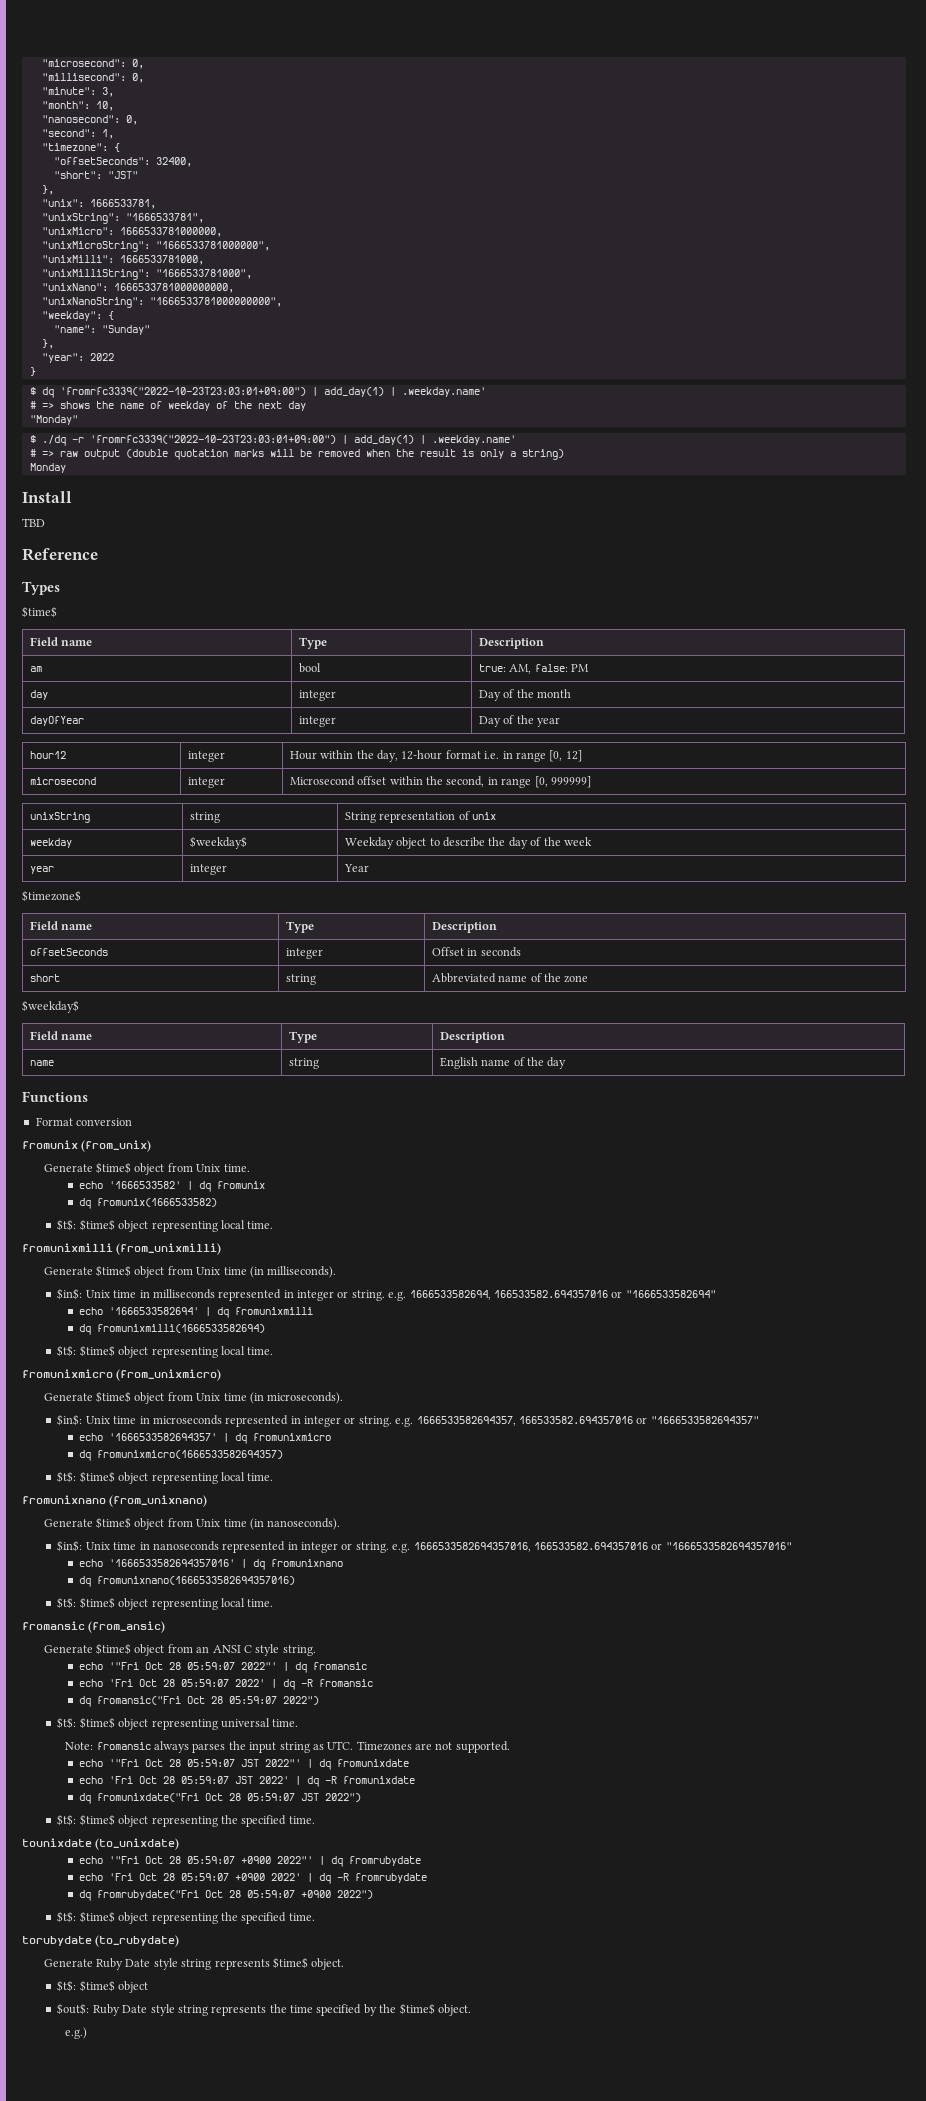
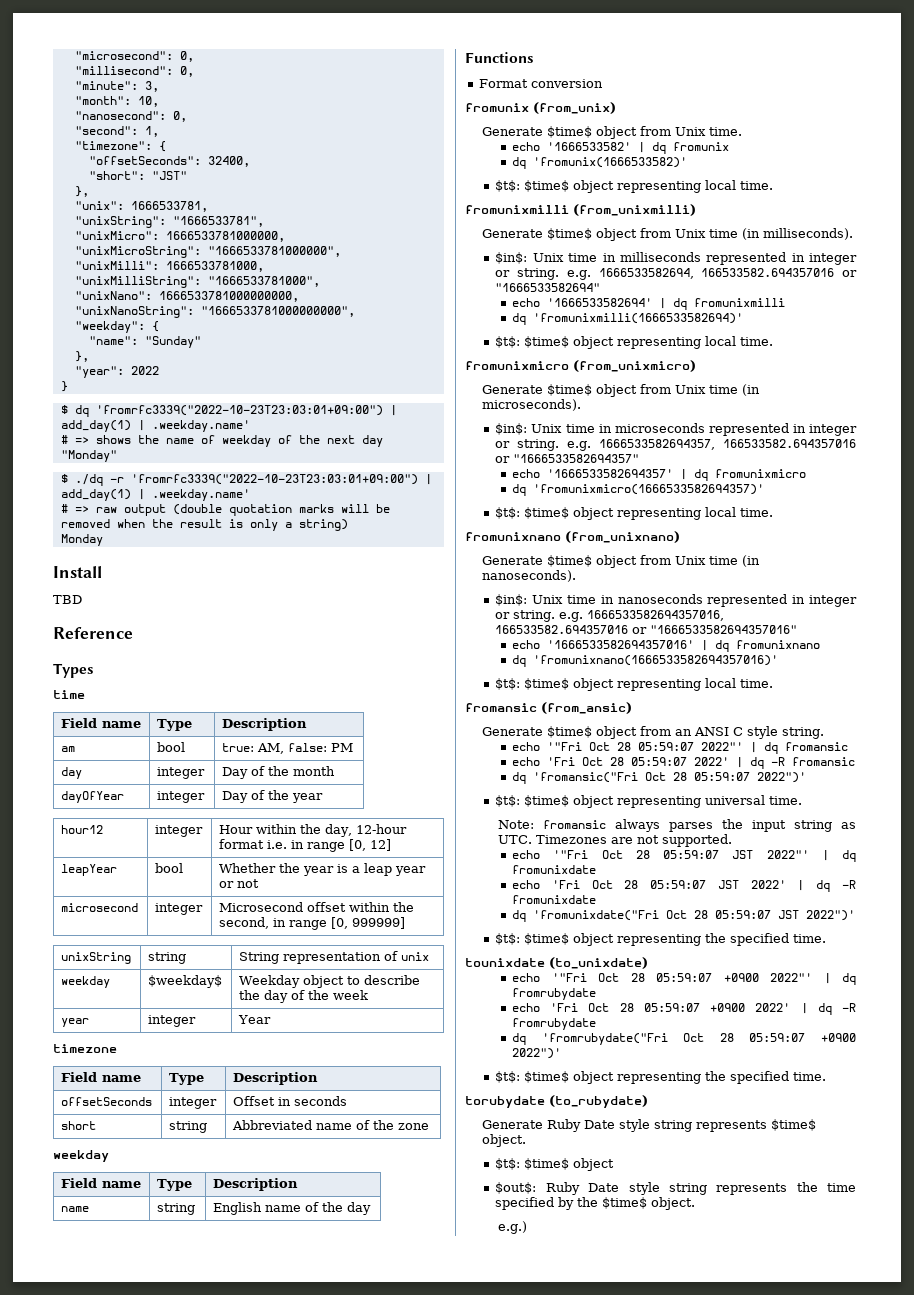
[22,606,57,618] $time$ -> [53,690,85,699] time
(582, 756) none -> [61,864,118,876] [155,863,184,873] [219,863,427,876] [219,879,260,888] // leapYear | bool | Whether the year is a leap year or not
[22,890,81,902] $timezone$ -> [53,1044,117,1053] timezone
[22,1000,79,1013] $weekday$ -> [53,1150,109,1162] weekday
[97,1198,218,1207] fromunix(1666533582) -> [532,157,687,168] 'fromunix(1666533582)'
[97,1324,266,1333] fromunixmilli(1666533582694) -> [532,313,743,324] 'fromunixmilli(1666533582694)'
[97,1450,284,1459] fromunixmicro(1666533582694357) -> [532,484,764,495] 'fromunixmicro(1666533582694357)'
[97,1576,296,1585] fromunixnano(1666533582694357016) -> [532,655,778,666] 'fromunixnano(1666533582694357016)'
[97,1696,320,1705] fromansic("Fri Oct 28 05:59:07 2022") -> [532,772,806,783] 'fromansic("Fri Oct 28 05:59:07 2022")'
[97,1793,362,1802] fromunixdate("Fri Oct 28 05:59:07 JST 2022") -> [532,910,855,921] 'fromunixdate("Fri Oct 28 05:59:07 JST 2022")'
[97,1890,374,1900] fromrubydate("Fri Oct 28 05:59:07 +0900 2022") -> [541,1033,856,1045] [511,1048,561,1059] 'fromrubydate("Fri Oct 28 05:59:07 +0900 2022")'

